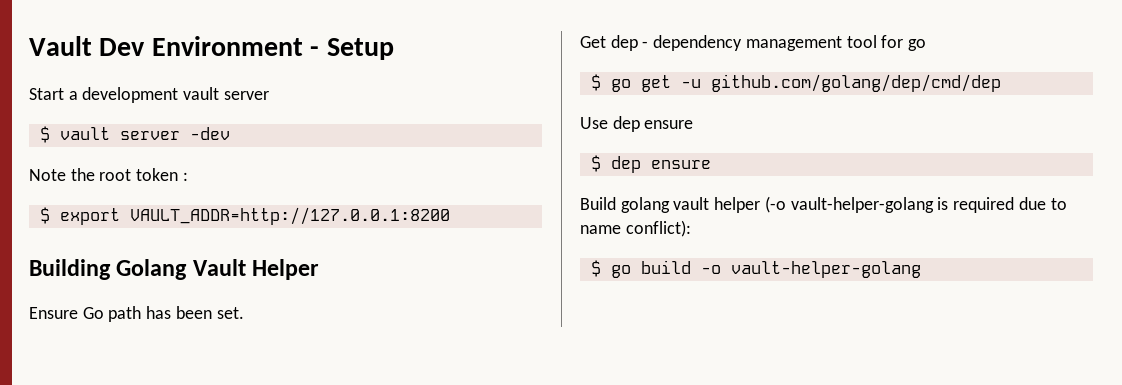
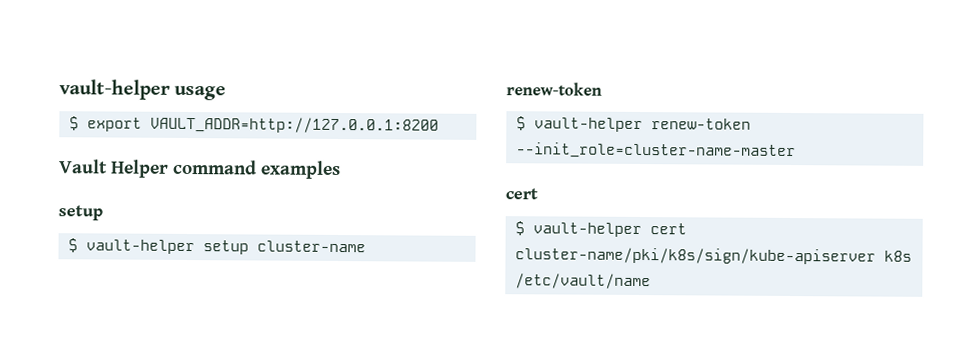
[29,36,394,60] [29,87,269,103] [39,126,230,143] [29,168,188,181] Vault Dev Environment - Setup // Start a development vault server // $ vault server -dev // Note the root token : -> [59,79,227,101] vault-helper usage
[29,259,188,280] Building Golang -> (440, 125) none
[29,306,244,322] [580,35,927,51] [590,74,1001,92] [580,116,694,132] [590,155,711,173] [580,196,1067,213] [580,220,691,237] [590,260,921,278] // Ensure Go path has been set. // Get dep - dependency management tool for go // $ go get -u github.com/golang/dep/cmd/dep // Use dep ensure // $ dep ensure // Build golang vault helper (-o vault-helper-golang is required due to name conflict): // $ go build -o vault-helper-golang -> [173,159,341,180] [58,205,103,221] [68,238,367,255] [506,82,602,96] [516,116,752,133] [516,142,797,160] [505,188,538,200] [515,221,688,238] [515,247,913,265] [515,273,652,290] command examples // setup // $ vault-helper setup cluster-name // renew-token // $ vault-helper renew-token --init_role=cluster-name-master // cert // $ vault-helper cert cluster-name/pki/k8s/sign/kube-apiserver k8s /etc/vault/name

